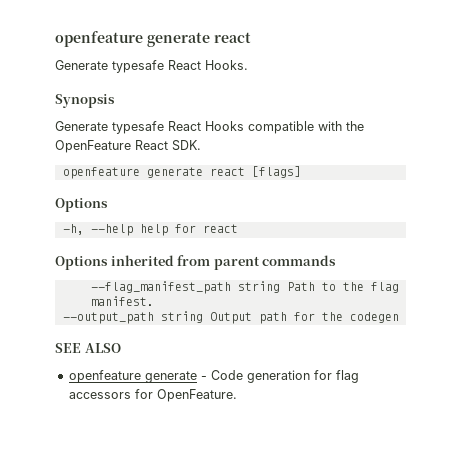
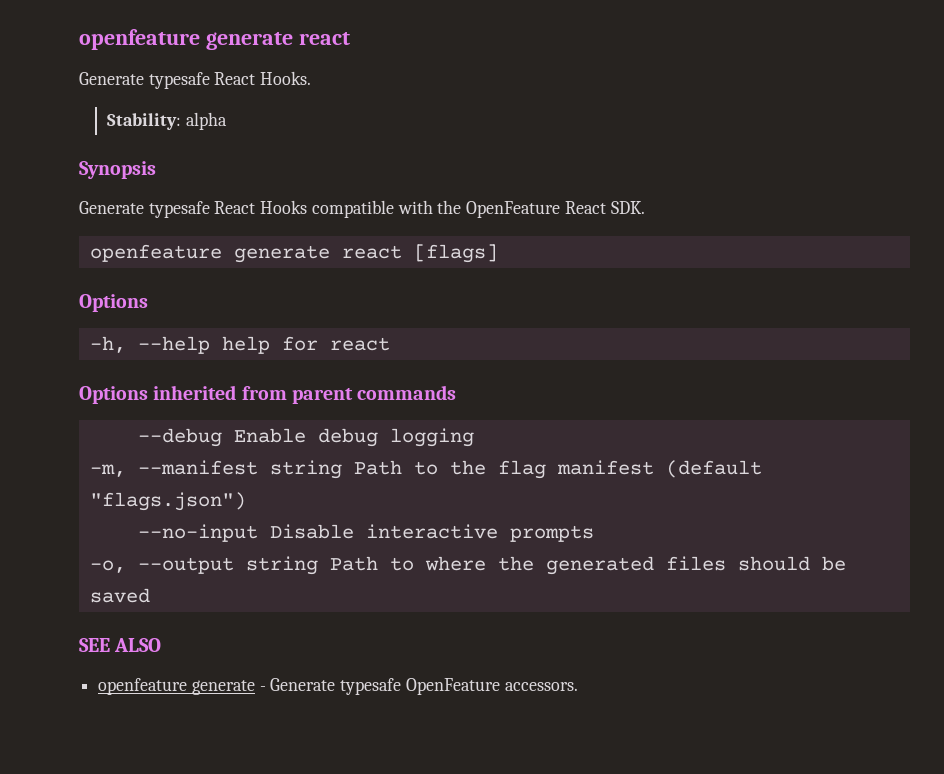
(248, 65) none -> [107,112,227,130] // Stability: alpha
[90,281,231,294] --flag_manifest_path -> [137,428,474,447] [89,460,258,477] --debug Enable debug logging // -m, --manifest
[90,296,154,306] [62,311,399,324] manifest. // --output_path string Output path for the codegen -> [556,460,762,478] [89,492,246,511] [137,524,594,542] [89,556,846,575] [89,588,150,603] manifest (default "flags.json") // --no-input Disable interactive prompts // -o, --output string Path to where the generated files should be saved
[210,370,359,383] [68,389,237,402] Code generation for flag accessors for OpenFeature. -> [270,678,578,695] Generate typesafe OpenFeature accessors.

